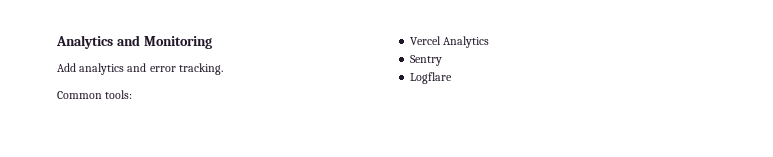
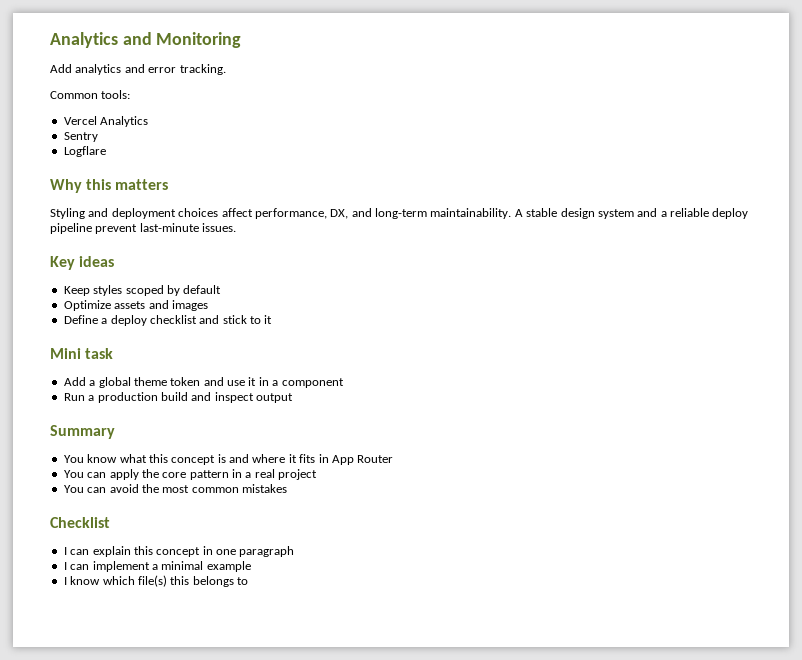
(453, 78) none -> [50,179,169,193] [50,208,749,219] [50,223,237,234] [50,256,115,270] [63,285,222,296] [63,300,208,311] [63,315,273,326] [50,348,114,359] [63,377,344,388] [63,392,293,403] [50,425,115,439] [63,454,394,465] [63,469,318,480] [63,484,287,493] [50,517,110,528] [63,546,295,557] [63,561,251,572] [63,575,248,587] // Why this matters // Styling and deployment choices affect performance, DX, and long-term maintainability. A stable design system and a reliable deploy pipeline prevent last-minute issues. // Key ideas // Keep styles scoped by default // Optimize assets and images // Define a deploy checklist and stick to it // Mini task // Add a global theme token and use it in a component // Run a production build and inspect output // Summary // You know what this concept is and where it fits in App Router // You can apply the core pattern in a real project // You can avoid the most common mistakes // Checklist // I can explain this concept in one paragraph // I can implement a minimal example // I know which file(s) this belongs to

